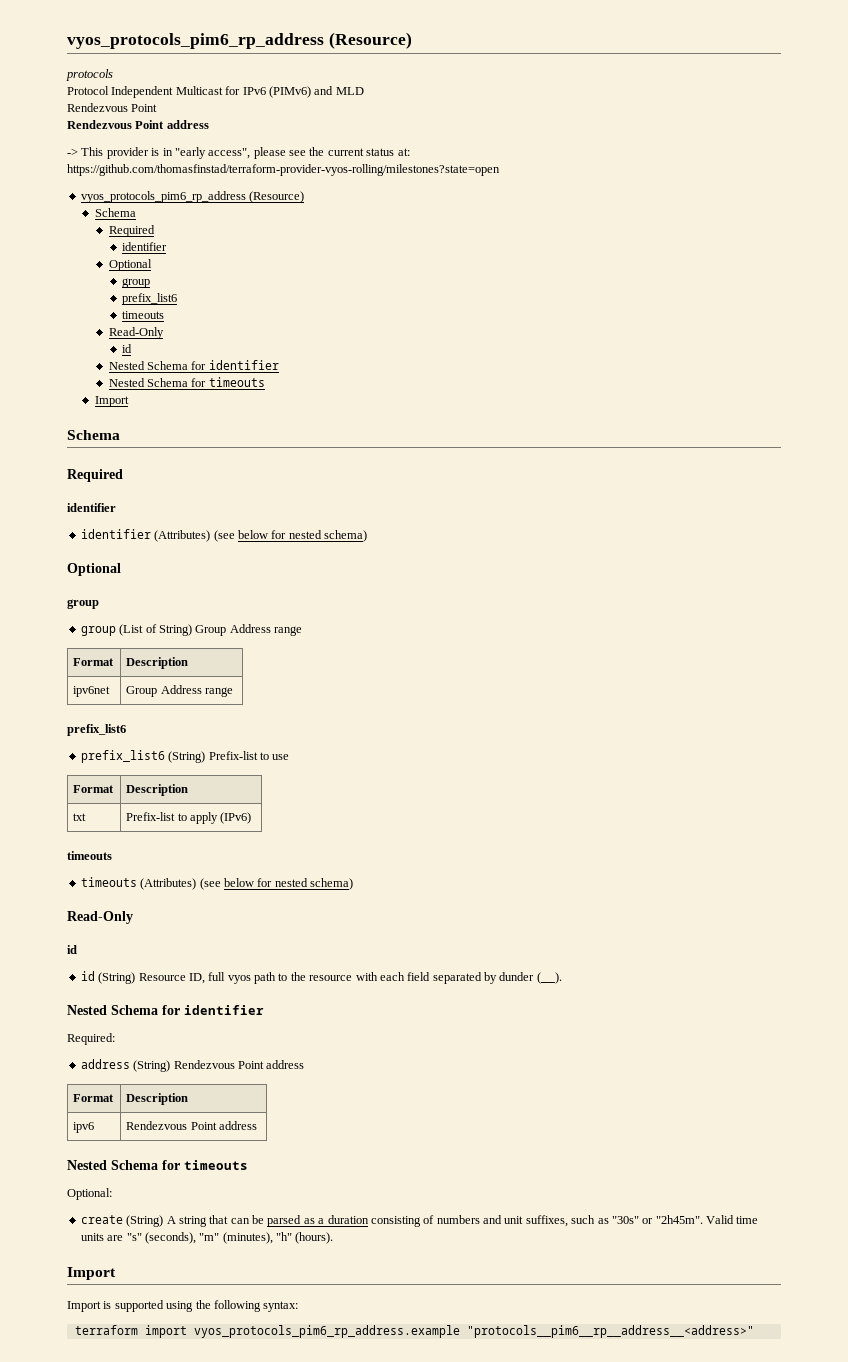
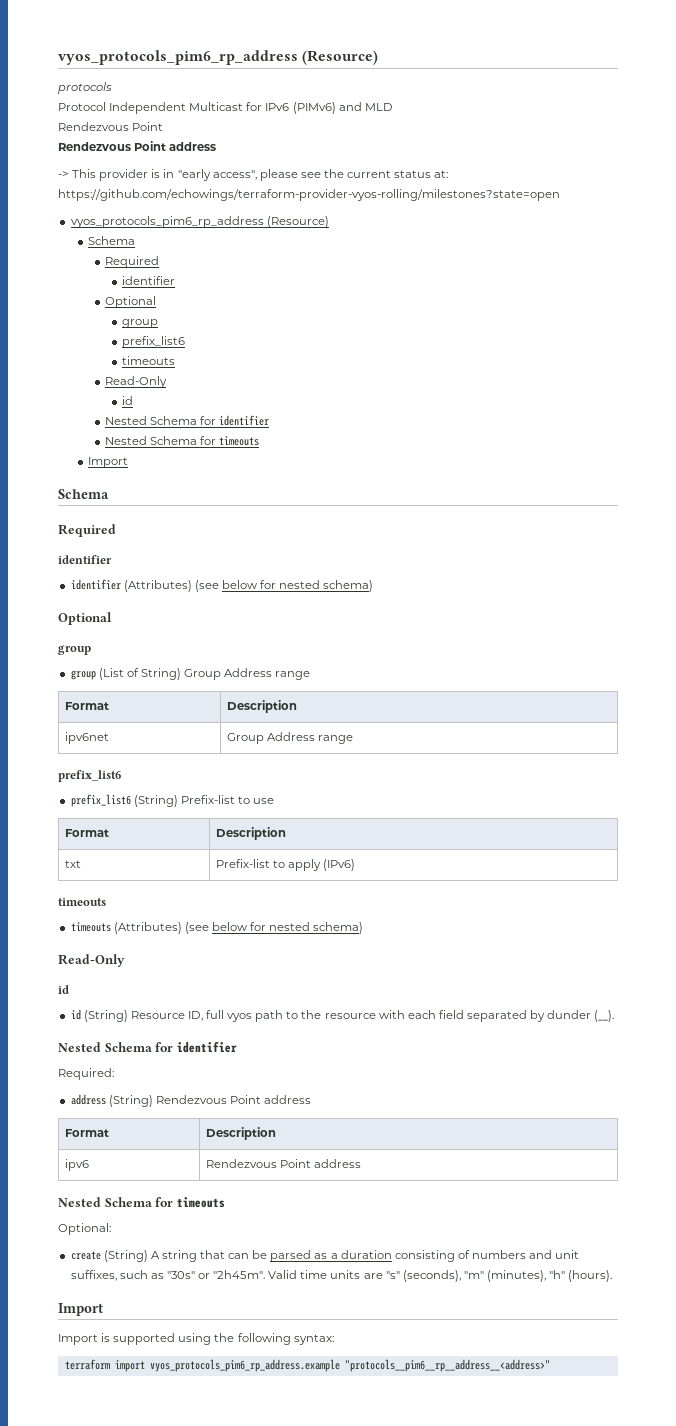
[67,164,500,176] https://github.com/thomasfinstad/terraform-provider-vyos-rolling/milestones?state=open -> [58,189,560,201] https://github.com/echowings/terraform-provider-vyos-rolling/milestones?state=open

